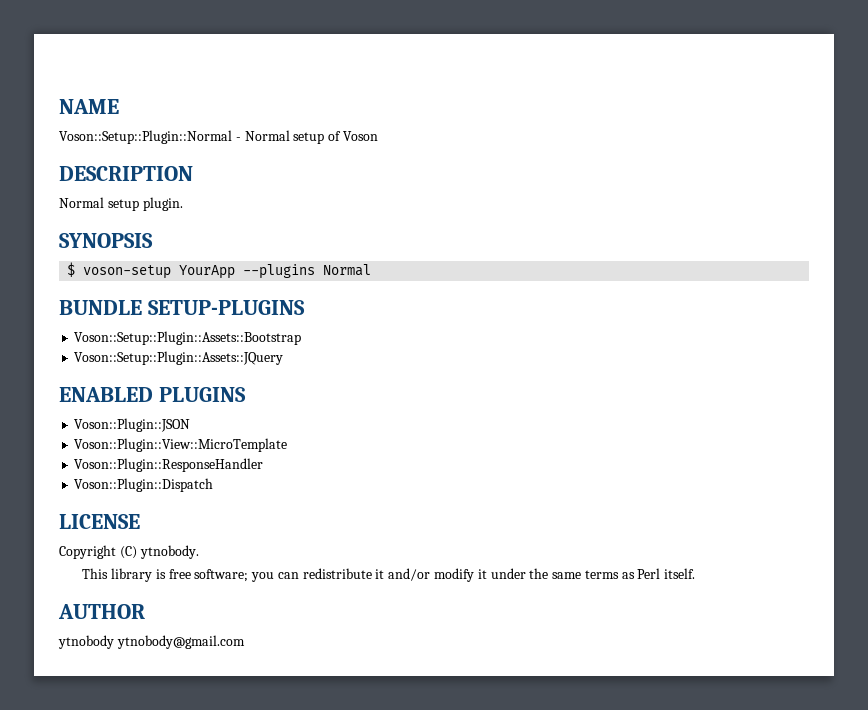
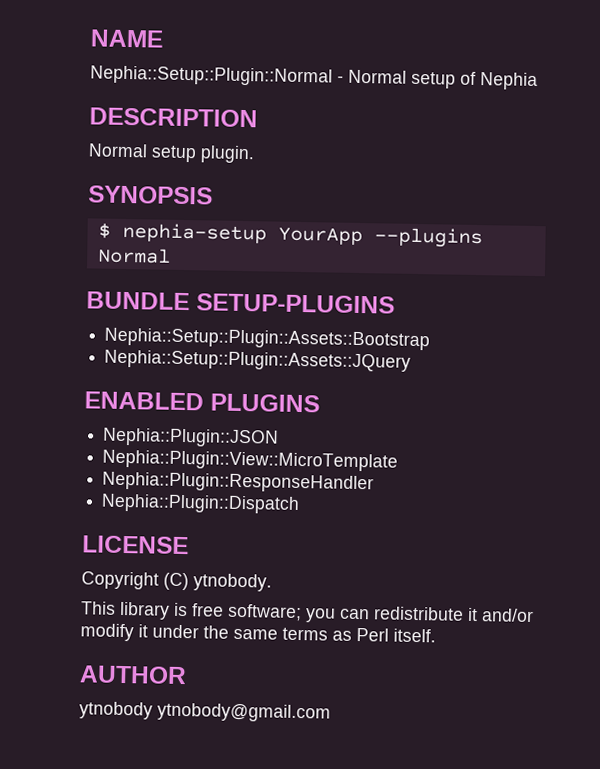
[59,130,232,144] Voson::Setup::Plugin::Normal -> [90,65,333,87] Nephia::Setup::Plugin::Normal
[342,131,378,141] Voson -> [480,72,538,91] Nephia
[83,265,172,279] voson-setup -> [121,222,267,244] nephia-setup
[74,331,302,345] [74,351,284,365] Voson::Setup::Plugin::Assets::Bootstrap // Voson::Setup::Plugin::Assets::JQuery -> [104,327,431,351] [104,349,412,372] Nephia::Setup::Plugin::Assets::Bootstrap // Nephia::Setup::Plugin::Assets::JQuery
[74,418,191,432] [74,438,288,452] [74,458,264,472] [74,478,214,492] Voson::Plugin::JSON // Voson::Plugin::View::MicroTemplate // Voson::Plugin::ResponseHandler // Voson::Plugin::Dispatch -> [102,427,280,448] [102,449,399,472] [102,471,375,494] [101,493,301,515] Nephia::Plugin::JSON // Nephia::Plugin::View::MicroTemplate // Nephia::Plugin::ResponseHandler // Nephia::Plugin::Dispatch

